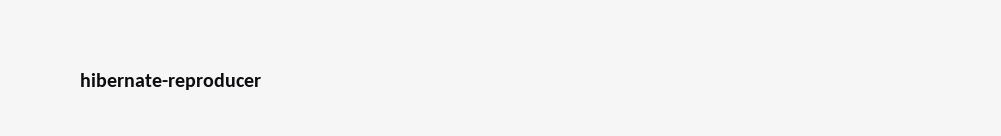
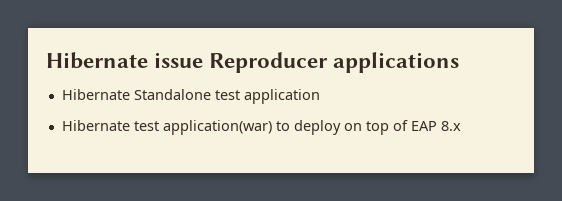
[80,73,261,90] hibernate-reproducer -> [46,52,460,73] [61,89,320,104] [61,120,461,135] Hibernate issue Reproducer applications // Hibernate Standalone test application // Hibernate test application(war) to deploy on top of EAP 8.x

